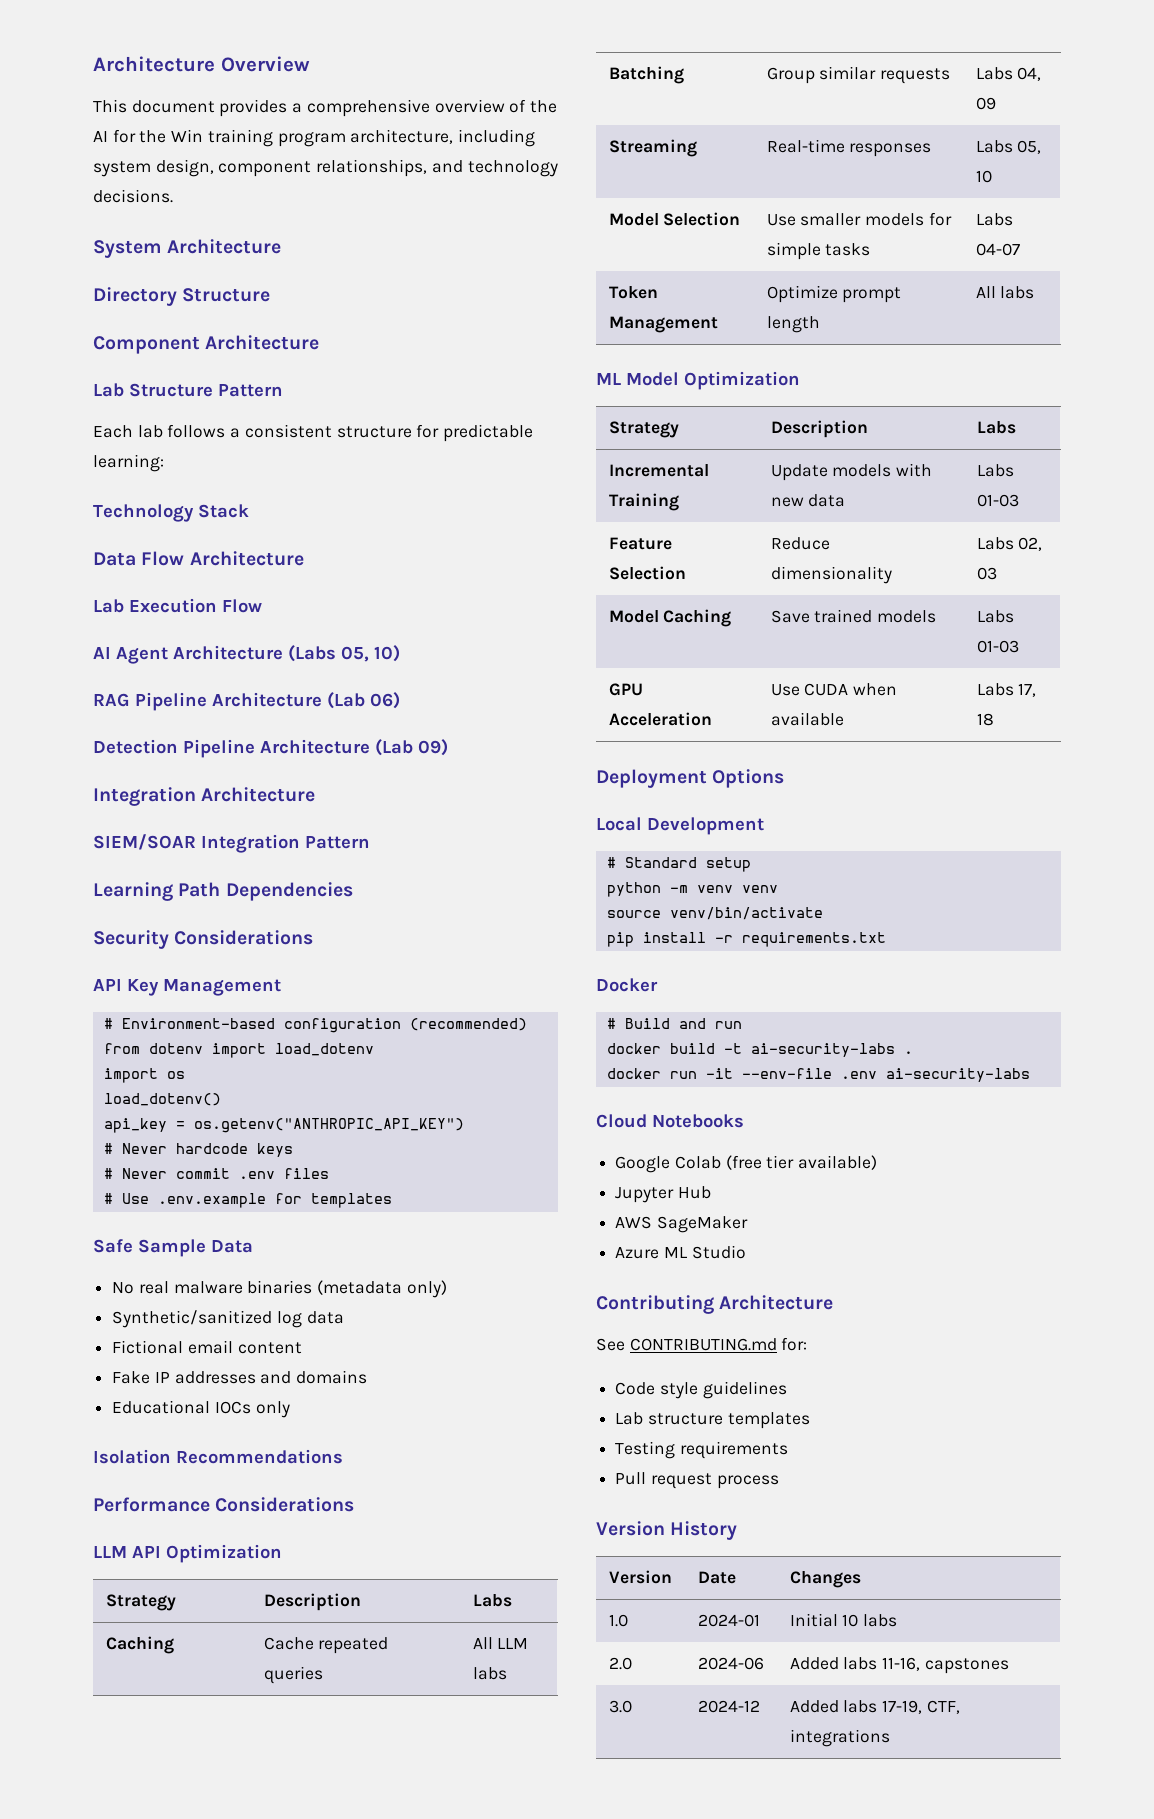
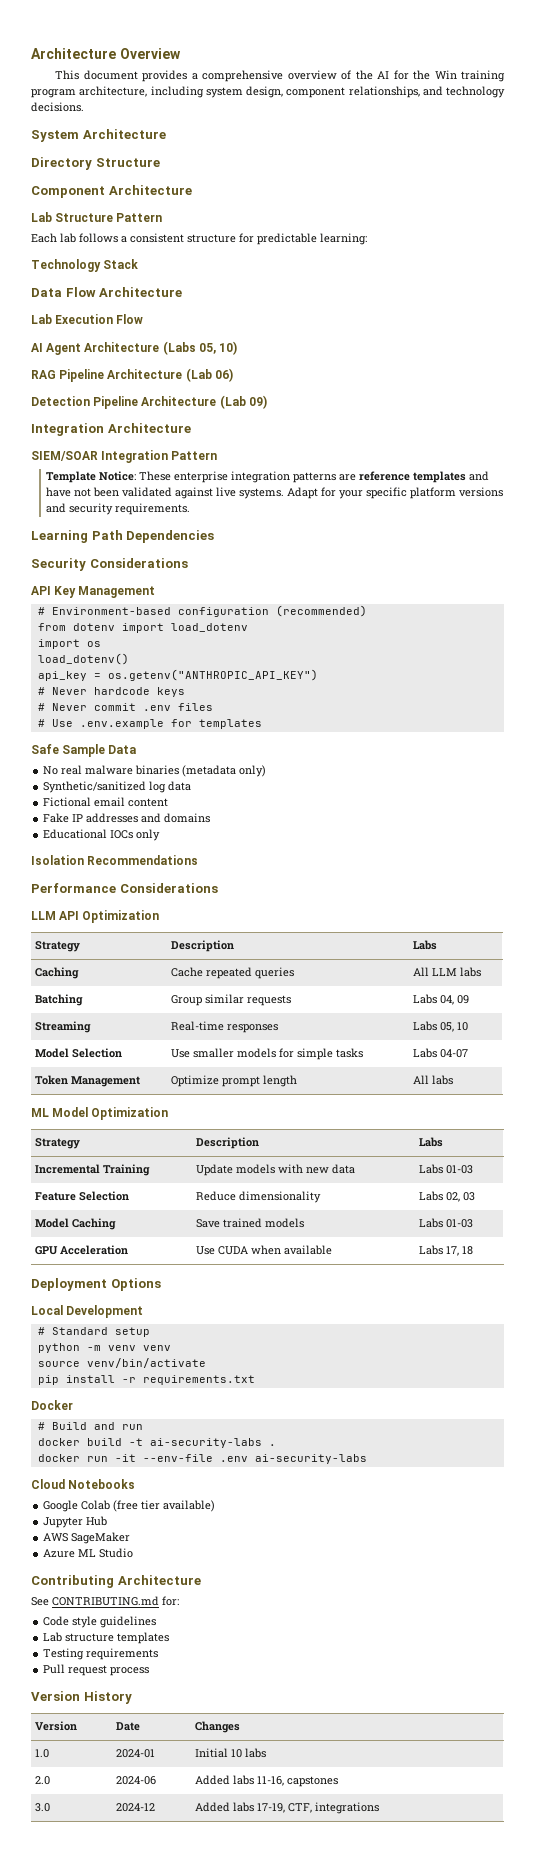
(370, 842) none -> [46,471,490,483] [46,487,504,499] [46,503,191,515] // Template Notice: These enterprise integration patterns are reference templates and have not been validated against live systems. Adapt for your specific platform versions and security requirements.

